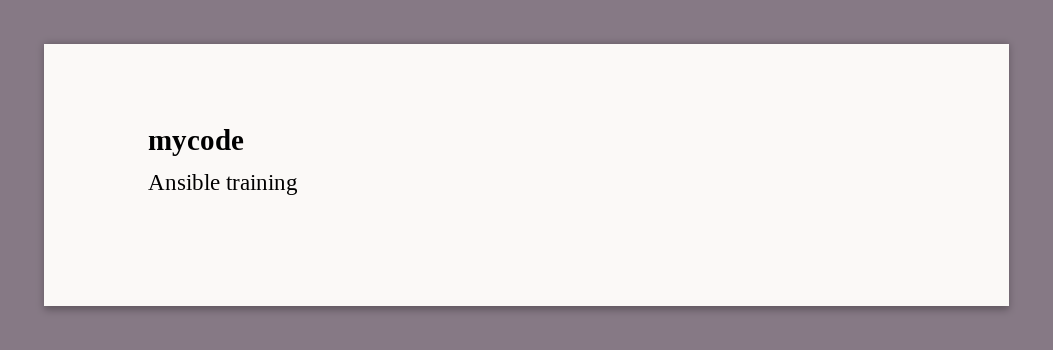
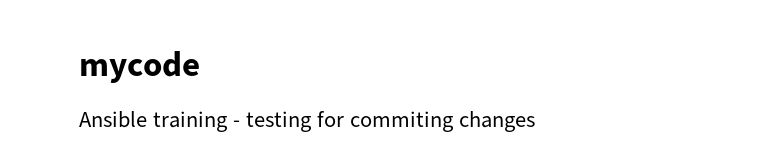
(299, 185) none -> [233,111,536,132] - testing for commiting changes

